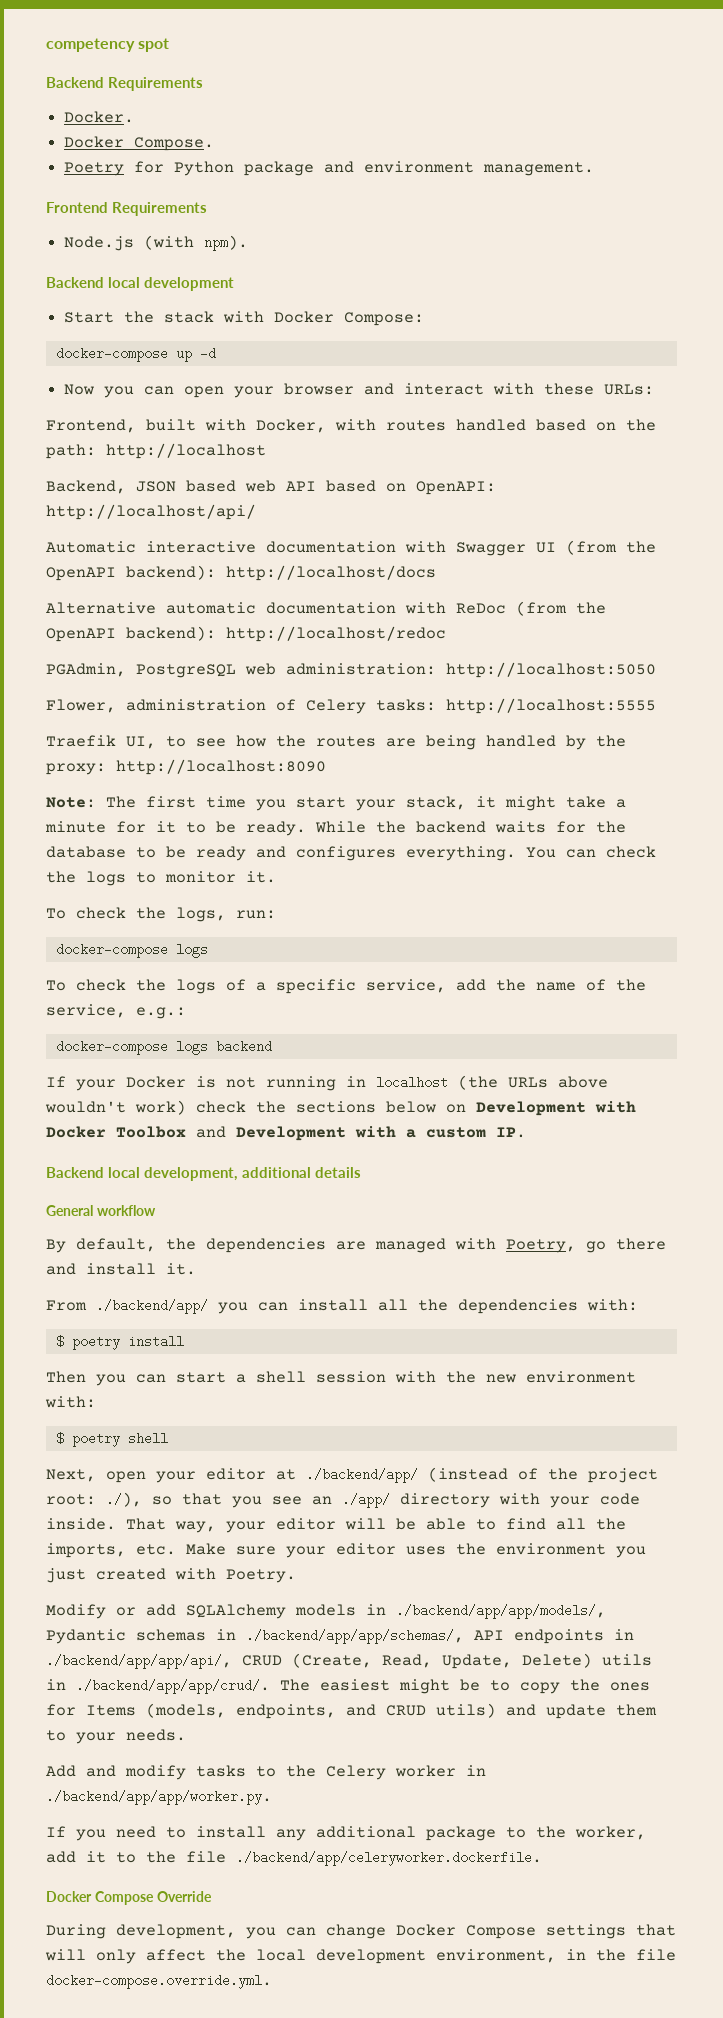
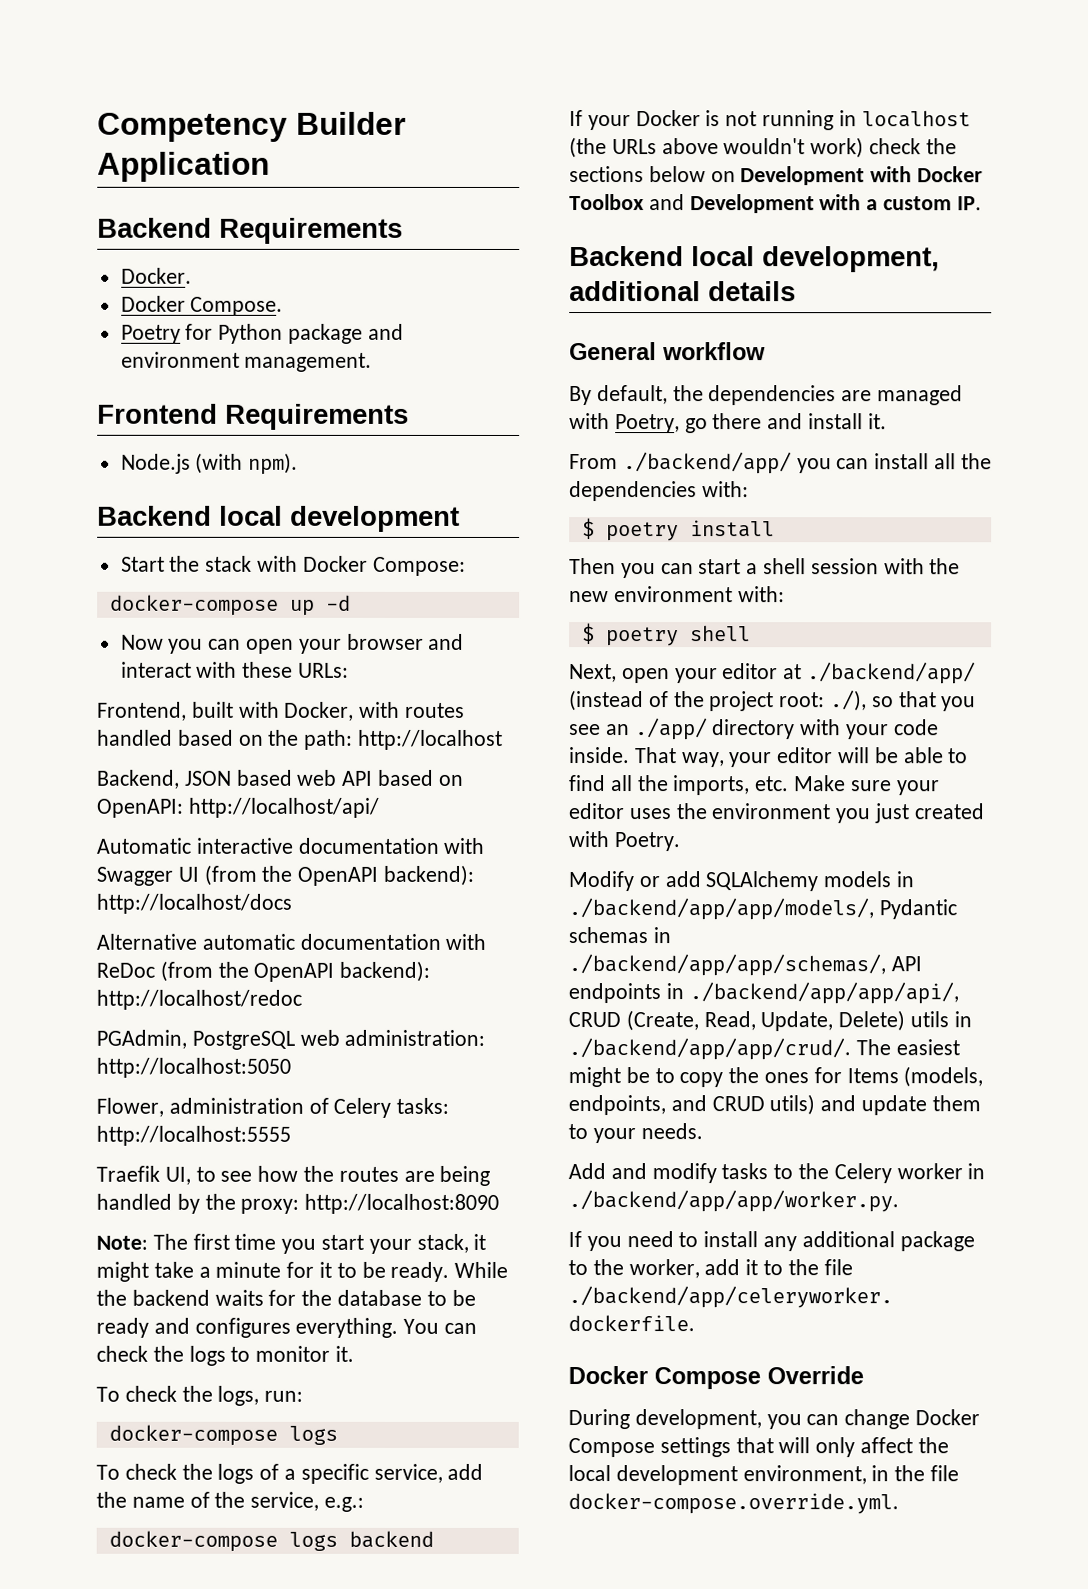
[46,38,170,52] competency spot -> [97,111,406,142] [97,151,270,182] Competency Builder Application

